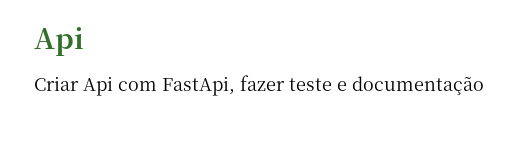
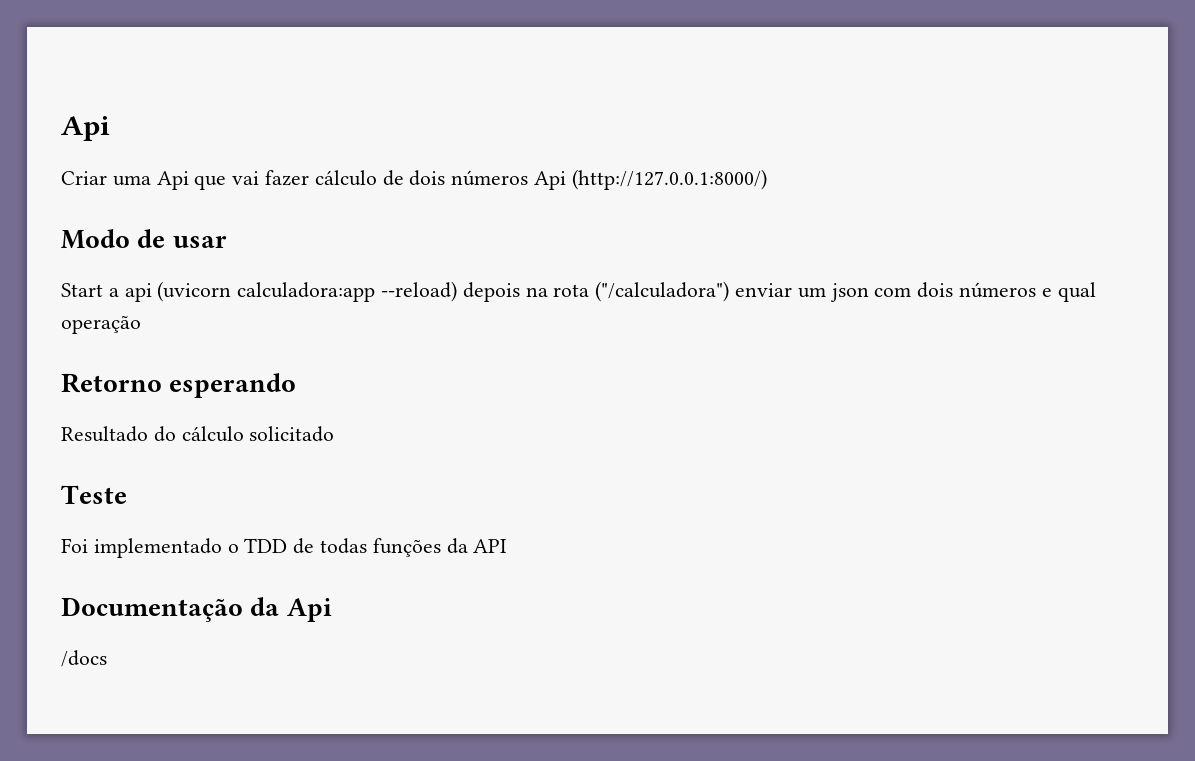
[83,75,484,96] Api com FastApi, fazer teste e documentação -> [112,169,767,190] [61,229,227,249] [61,281,1096,302] [61,315,141,334] [61,373,297,398] [61,426,335,442] [61,485,127,504] [61,538,508,558] [61,597,332,622] [61,650,107,667] uma Api que vai fazer cálculo de dois números Api (http://127.0.0.1:8000/) // Modo de usar // Start a api (uvicorn calculadora:app --reload) depois na rota ("/calculadora") enviar um json com dois números e qual operação // Retorno esperando // Resultado do cálculo solicitado // Teste // Foi implementado o TDD de todas funções da API // Documentação da Api // /docs

